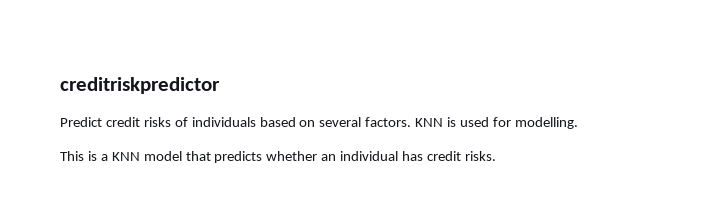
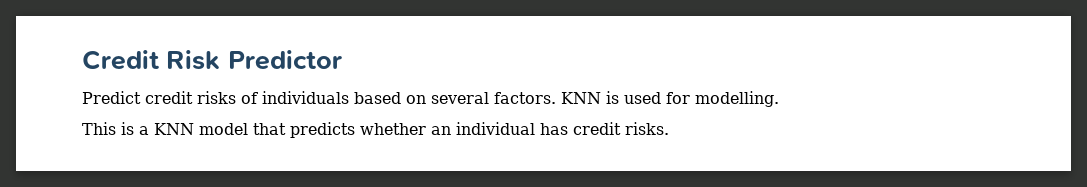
[60,77,220,94] creditriskpredictor -> [82,50,342,70] Credit Risk Predictor

